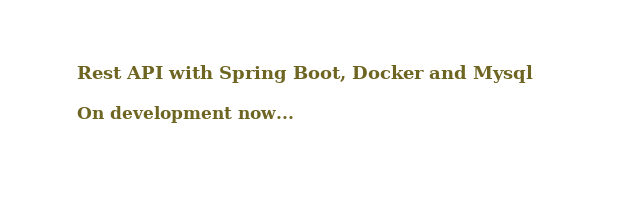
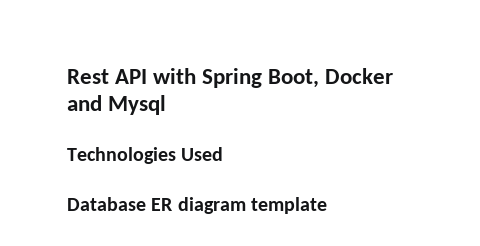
[77,106,294,123] On development now... -> [67,147,224,164] [67,197,328,214] Technologies Used // Database ER diagram template

